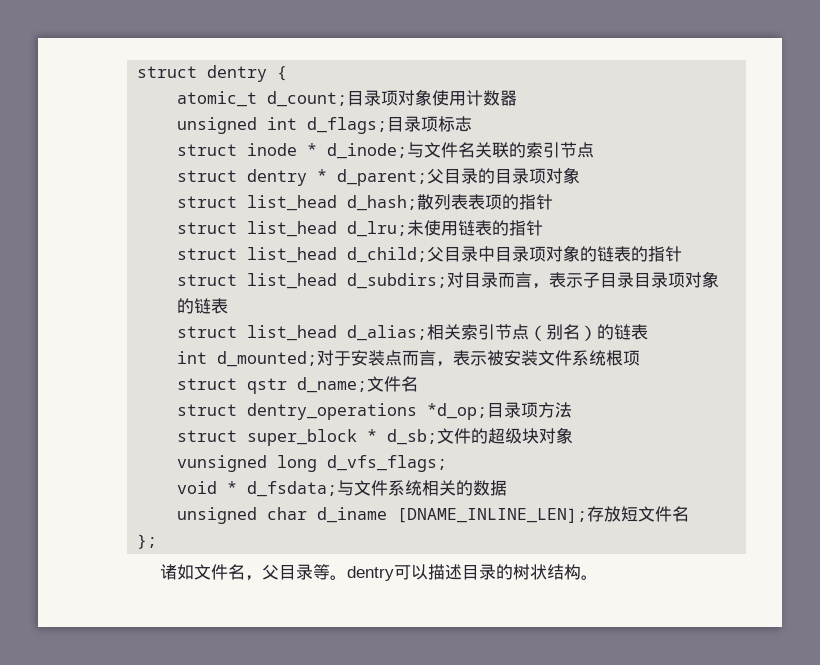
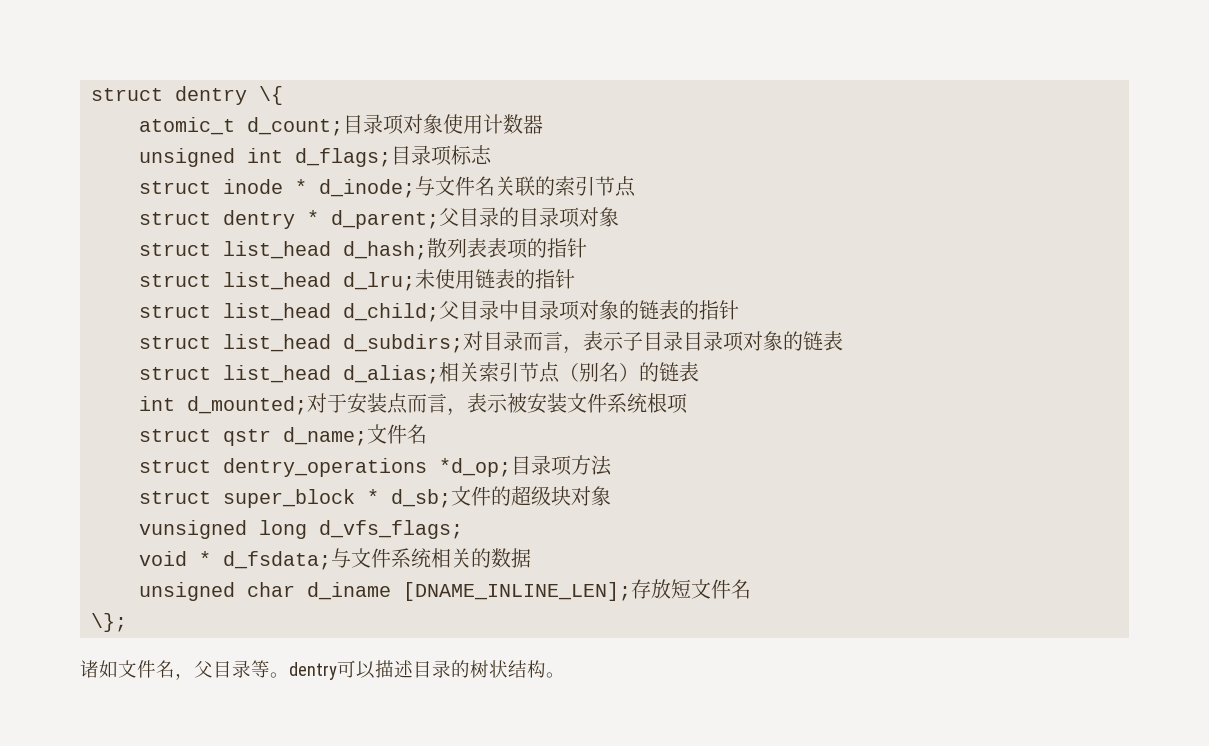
[137,65,288,82] struct dentry { -> [91,86,284,105] struct dentry \{
[137,534,158,549] }; -> [91,613,128,632] \};

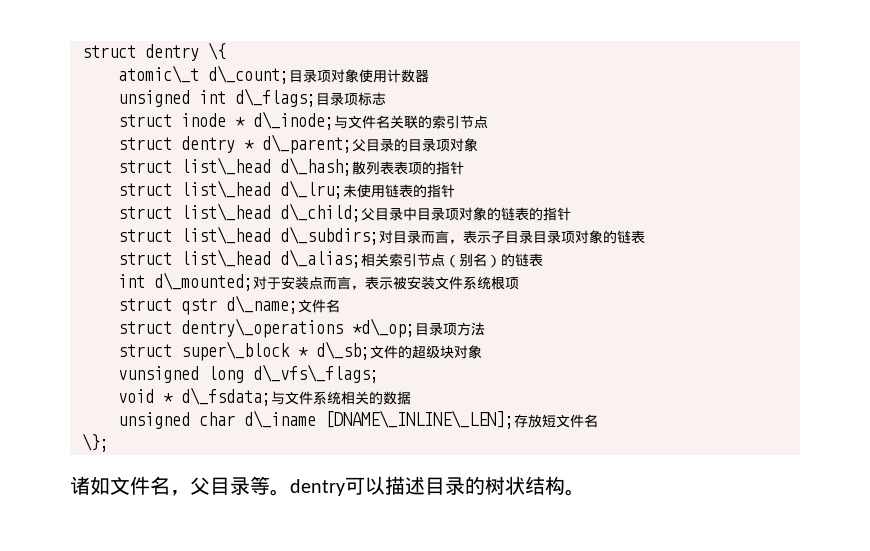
[139,117,344,136] atomic_t d_count; -> [118,65,289,84] atomic\_t d\_count;
[295,148,392,167] d_flags; -> [235,88,316,107] d\_flags;
[319,179,416,198] d_inode; -> [253,111,334,130] d\_inode;
[331,210,440,229] d_parent; -> [262,134,352,154] d\_parent;
[223,241,428,260] list_head d_hash; -> [181,157,352,176] list\_head d\_hash;
[223,272,416,291] list_head d_lru; -> [181,180,343,199] list\_head d\_lru;
[223,303,440,322] list_head d_child; -> [181,203,361,222] list\_head d\_child;
[223,334,464,353] list_head d_subdirs; -> [181,226,379,245] list\_head d\_subdirs;
[223,365,440,384] list_head d_alias; -> [181,249,361,268] list\_head d\_alias;
[187,396,308,415] d_mounted; -> [154,272,253,291] d\_mounted;
[283,427,368,446] d_name; -> [226,295,298,314] d\_name;
[223,458,512,477] dentry_operations *d_op; -> [181,318,415,338] dentry\_operations *d\_op;
[223,489,452,508] super_block * d_sb; -> [181,341,370,361] super\_block * d\_sb;
[319,520,464,539] d_vfs_flags; -> [253,364,379,383] d\_vfs\_flags;
[223,551,332,570] d_fsdata; -> [181,387,271,406] d\_fsdata;
[307,582,632,601] d_iname [DNAME_INLINE_LEN]; -> [244,410,514,429] d\_iname [DNAME\_INLINE\_LEN];

